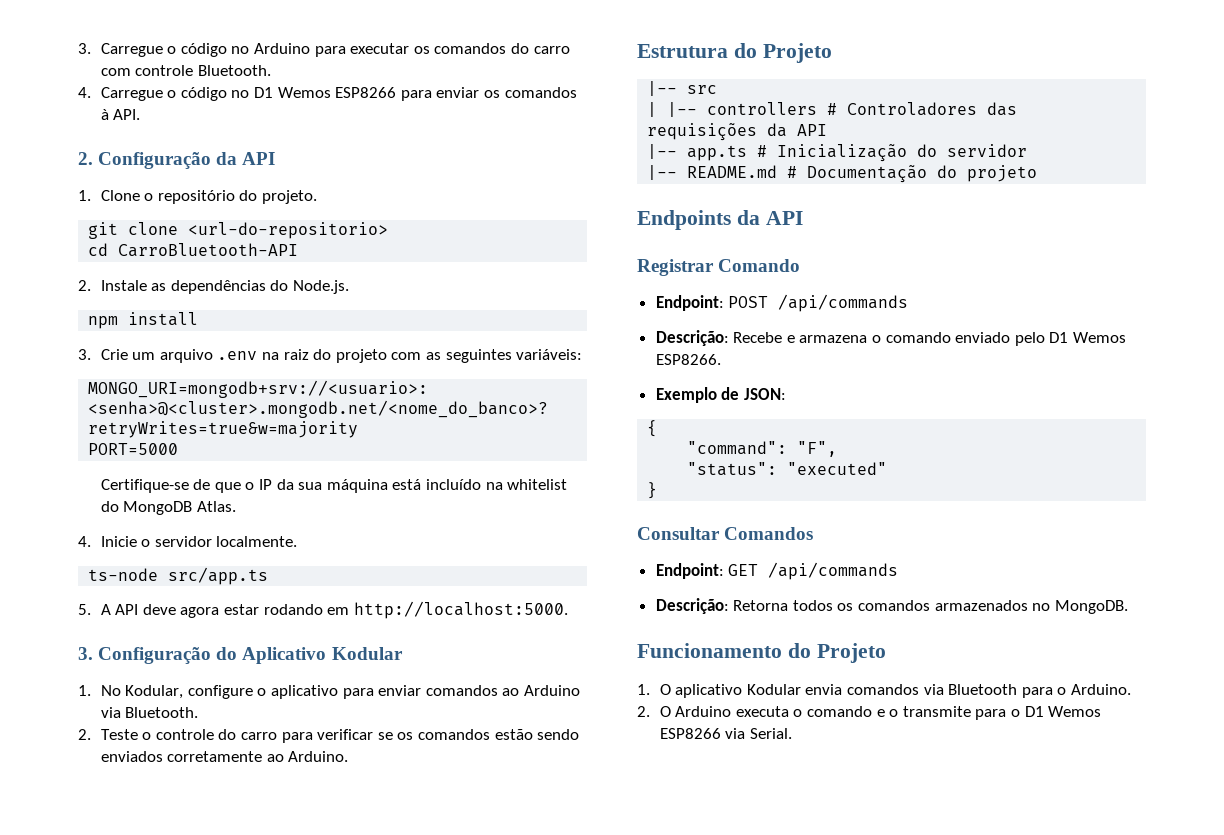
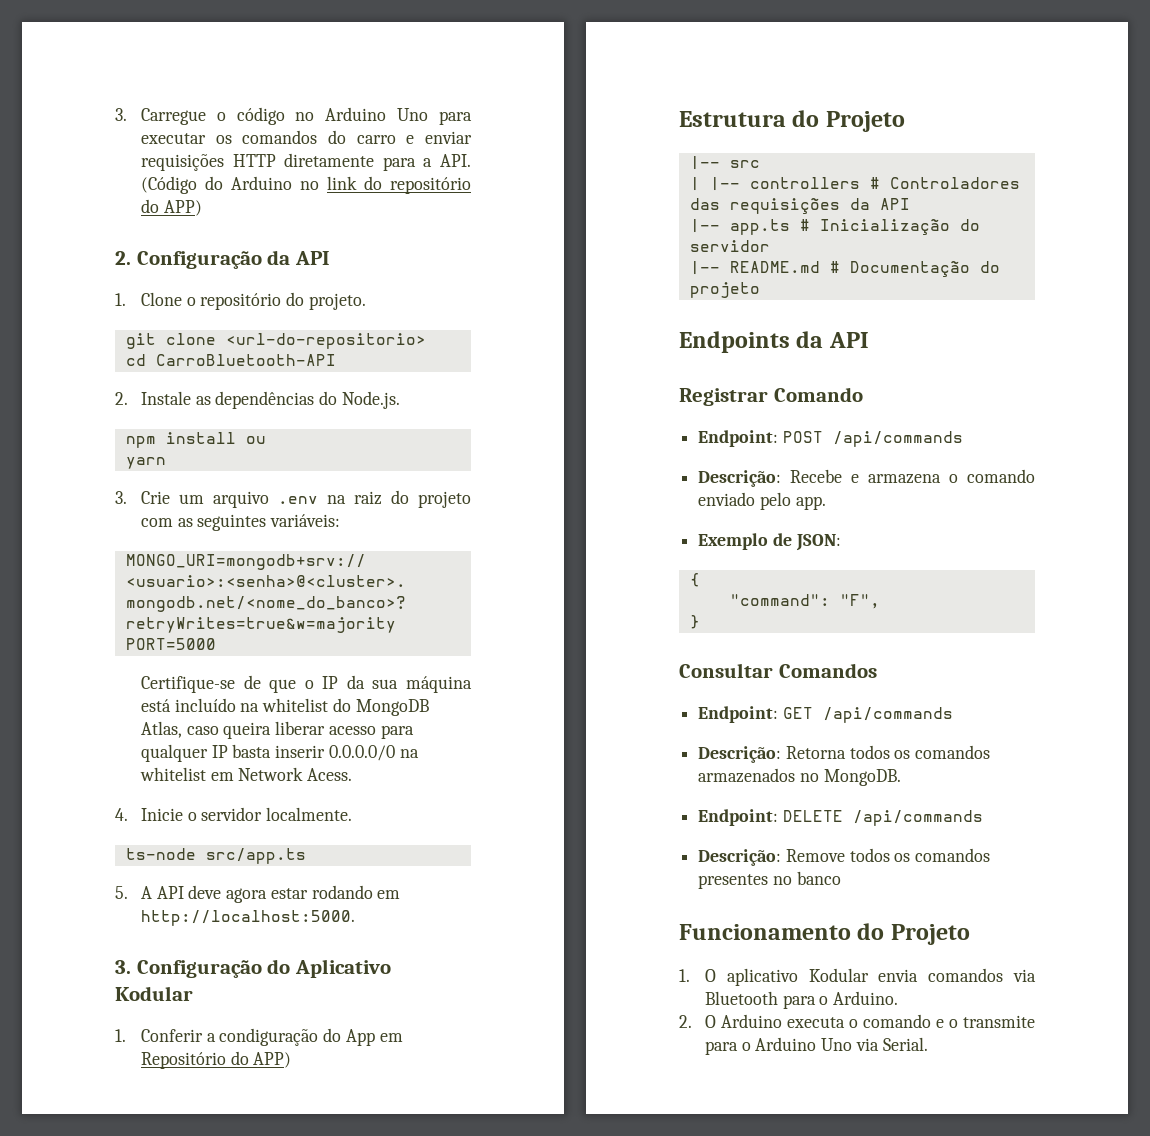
(311, 48) none -> [397,108,429,121] Uno
[100,65,271,76] [78,87,577,101] [100,109,141,120] com controle Bluetooth. // 4. Carregue o código no D1 Wemos ESP8266 para enviar os comandos à API. -> [406,131,472,144] [140,153,471,171] [140,176,471,194] [140,199,202,216] e enviar requisições HTTP diretamente para a API. (Código do Arduino no link do repositório do APP)
(199, 319) none -> [245,436,266,444] [125,457,166,469] ou // yarn
[196,501,236,512] Atlas. -> [140,721,414,739] [140,744,419,762] [139,767,353,781] Atlas, caso queira liberar acesso para qualquer IP basta inserir 0.0.0.0/0 na whitelist em Network Acess.
[100,685,581,699] [100,707,199,718] [78,729,580,743] [100,751,349,762] No Kodular, configure o aplicativo para enviar comandos ao Arduino via Bluetooth. // 2. Teste o controle do carro para verificar se os comandos estão sendo enviados corretamente ao Arduino. -> [140,1028,403,1046] [140,1051,292,1069] Conferir a condiguração do App em Repositório do APP)
[1049,332,1127,343] [655,354,721,365] D1 Wemos ESP8266. -> [795,496,826,510] app.
[687,462,888,476] // "status": "executed" -> (880, 601) none
(1128, 607) none -> [698,809,983,826] [698,848,991,866] [698,871,841,889] // Endpoint: DELETE /api/commands // Descrição: Remove todos os comandos presentes no banco
[1024,706,1102,717] [659,728,721,739] D1 Wemos ESP8266 -> [755,1037,853,1051] Arduino Uno

